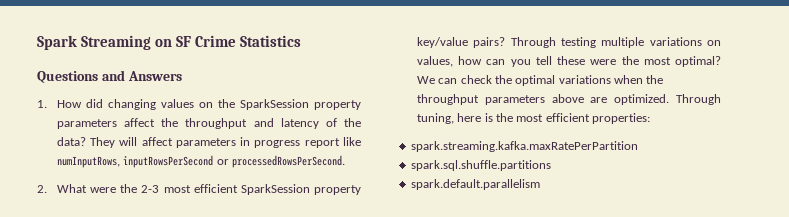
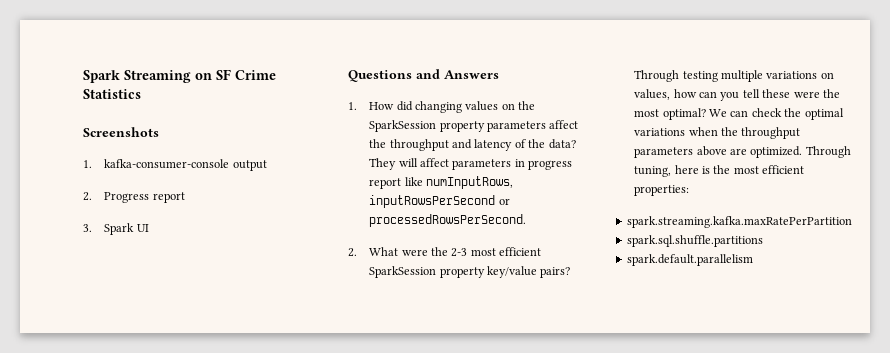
(302, 41) none -> [83,127,159,137] [83,159,267,171] [83,192,185,203] [83,223,149,235] // Screenshots // 1. kafka-consumer-console output // 2. Progress report // 3. Spark UI

